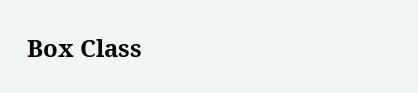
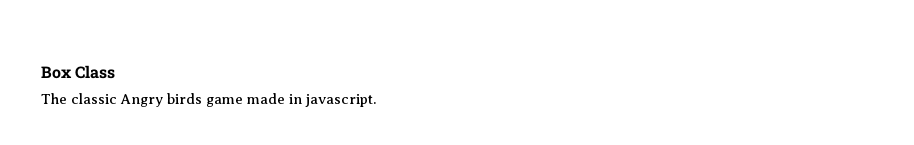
(143, 48) none -> [41,93,376,107] // The classic Angry birds game made in javascript.

